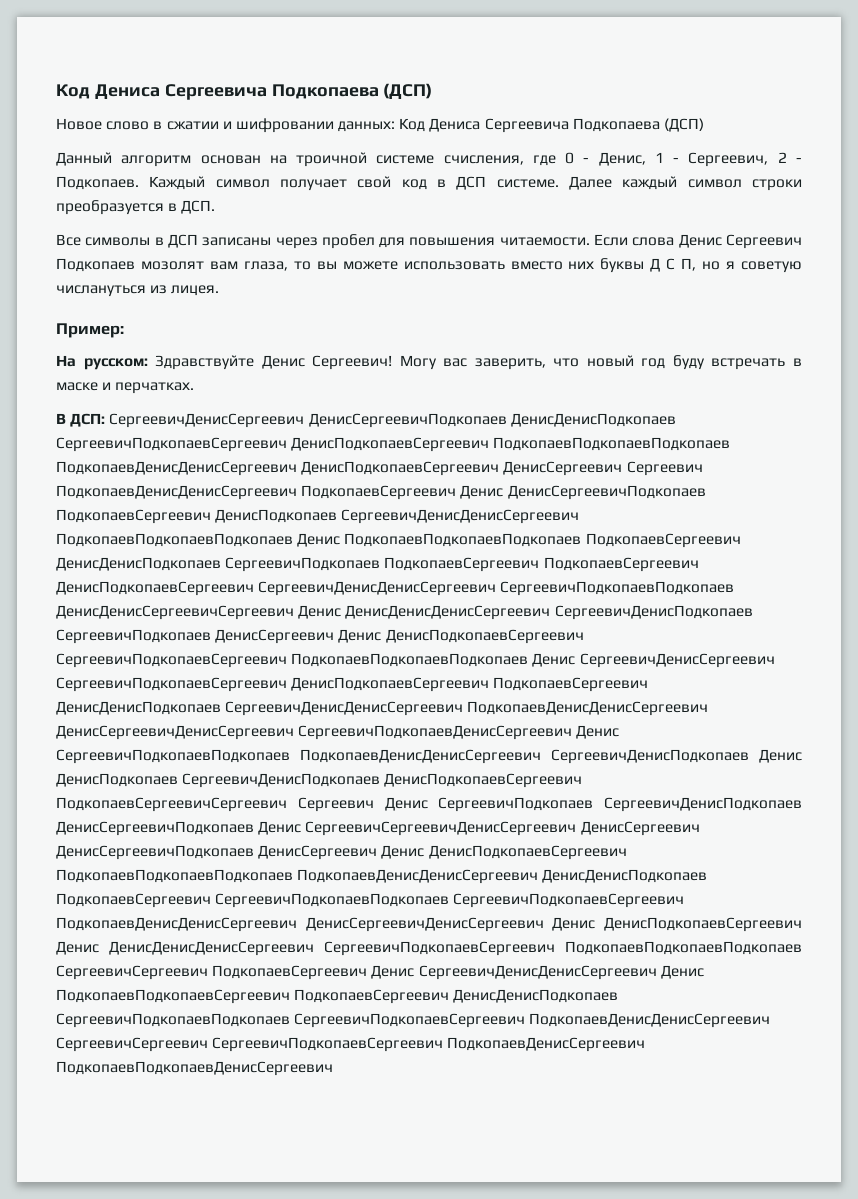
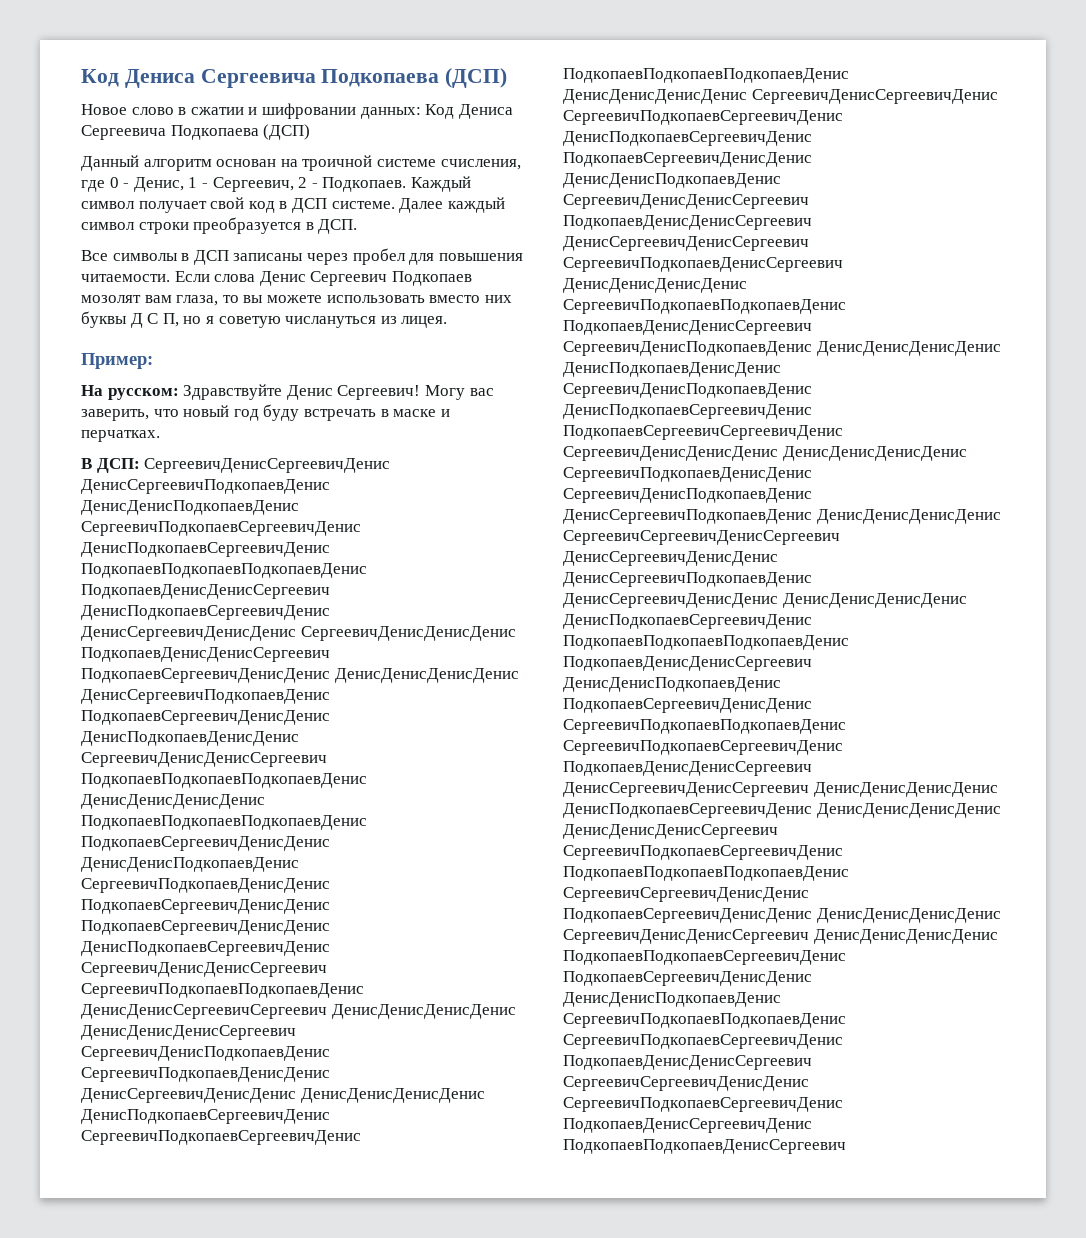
[109,413,676,428] [56,437,731,452] [56,461,703,476] [56,485,706,500] [56,509,580,524] [56,533,741,548] [56,557,699,572] [56,581,735,596] [56,605,753,620] [56,629,584,644] [56,653,775,668] [56,677,649,692] [56,701,709,716] [56,725,620,740] [56,749,802,764] [56,773,583,788] [56,797,802,812] [56,821,700,836] [56,845,627,860] [56,869,708,884] [56,893,685,908] [56,917,802,932] [56,941,802,956] [56,965,704,980] [56,989,619,1004] [56,1013,771,1028] [56,1037,646,1052] СергеевичДенисСергеевич ДенисСергеевичПодкопаев ДенисДенисПодкопаев СергеевичПодкопаевСергеевич ДенисПодкопаевСергеевич ПодкопаевПодкопаевПодкопаев ПодкопаевДенисДенисСергеевич ДенисПодкопаевСергеевич ДенисСергеевич Сергеевич ПодкопаевДенисДенисСергеевич ПодкопаевСергеевич Денис ДенисСергеевичПодкопаев ПодкопаевСергеевич ДенисПодкопаев СергеевичДенисДенисСергеевич ПодкопаевПодкопаевПодкопаев Денис ПодкопаевПодкопаевПодкопаев ПодкопаевСергеевич ДенисДенисПодкопаев СергеевичПодкопаев ПодкопаевСергеевич ПодкопаевСергеевич ДенисПодкопаевСергеевич СергеевичДенисДенисСергеевич СергеевичПодкопаевПодкопаев ДенисДенисСергеевичСергеевич Денис ДенисДенисДенисСергеевич СергеевичДенисПодкопаев СергеевичПодкопаев ДенисСергеевич Денис ДенисПодкопаевСергеевич СергеевичПодкопаевСергеевич ПодкопаевПодкопаевПодкопаев Денис СергеевичДенисСергеевич СергеевичПодкопаевСергеевич ДенисПодкопаевСергеевич ПодкопаевСергеевич ДенисДенисПодкопаев СергеевичДенисДенисСергеевич ПодкопаевДенисДенисСергеевич ДенисСергеевичДенисСергеевич СергеевичПодкопаевДенисСергеевич Денис СергеевичПодкопаевПодкопаев ПодкопаевДенисДенисСергеевич СергеевичДенисПодкопаев Денис ДенисПодкопаев СергеевичДенисПодкопаев ДенисПодкопаевСергеевич ПодкопаевСергеевичСергеевич Сергеевич Денис СергеевичПодкопаев СергеевичДенисПодкопаев ДенисСергеевичПодкопаев Денис СергеевичСергеевичДенисСергеевич ДенисСергеевич ДенисСергеевичПодкопаев ДенисСергеевич Денис ДенисПодкопаевСергеевич ПодкопаевПодкопаевПодкопаев ПодкопаевДенисДенисСергеевич ДенисДенисПодкопаев ПодкопаевСергеевич СергеевичПодкопаевПодкопаев СергеевичПодкопаевСергеевич ПодкопаевДенисДенисСергеевич ДенисСергеевичДенисСергеевич Денис ДенисПодкопаевСергеевич Денис ДенисДенисДенисСергеевич СергеевичПодкопаевСергеевич ПодкопаевПодкопаевПодкопаев СергеевичСергеевич ПодкопаевСергеевич Денис СергеевичДенисДенисСергеевич Денис ПодкопаевПодкопаевСергеевич ПодкопаевСергеевич ДенисДенисПодкопаев СергеевичПодкопаевПодкопаев СергеевичПодкопаевСергеевич ПодкопаевДенисДенисСергеевич СергеевичСергеевич СергеевичПодкопаевСергеевич ПодкопаевДенисСергеевич -> [144,458,391,473] [81,479,330,494] [81,500,299,515] [81,521,361,536] [81,542,330,557] [81,563,367,578] [81,584,330,599] [81,605,330,620] [81,626,516,641] [81,647,330,662] [81,668,519,683] [81,689,330,704] [81,710,330,725] [81,731,299,746] [81,752,327,767] [81,773,367,788] [81,794,265,809] [81,815,367,830] [81,836,330,851] [81,857,299,872] [81,878,330,893] [81,899,330,914] [81,920,330,935] [81,941,330,956] [81,962,327,977] [81,983,364,998] [81,1004,516,1019] [81,1025,296,1040] [81,1046,330,1061] [81,1067,330,1082] [81,1088,485,1103] [81,1109,330,1124] [81,1130,361,1145] [563,68,849,83] [563,89,998,104] [563,110,843,125] [563,131,812,146] [563,152,812,167] [563,173,781,188] [563,194,809,209] [563,215,812,230] [563,236,809,251] [563,257,843,272] [563,278,747,293] [563,299,846,314] [563,320,812,335] [563,341,1001,356] [563,362,781,377] [563,383,812,398] [563,404,812,419] [563,425,843,440] [563,446,967,461] [563,467,812,482] [563,488,812,503] [563,509,1001,524] [563,530,840,545] [563,551,778,566] [563,572,812,587] [563,593,967,608] [563,614,812,629] [563,635,849,650] [563,656,812,671] [563,677,781,692] [563,698,812,713] [563,719,846,734] [563,740,843,755] [563,761,812,776] [563,782,998,797] [563,803,1001,818] [563,824,778,839] [563,845,843,860] [563,866,849,881] [563,887,809,902] [563,908,1001,923] [563,929,998,944] [563,950,846,965] [563,971,812,986] [563,992,781,1007] [563,1013,846,1028] [563,1034,843,1049] [563,1055,812,1070] [563,1076,809,1091] [563,1097,843,1112] [563,1118,812,1133] СергеевичДенисСергеевичДенис ДенисСергеевичПодкопаевДенис ДенисДенисПодкопаевДенис СергеевичПодкопаевСергеевичДенис ДенисПодкопаевСергеевичДенис ПодкопаевПодкопаевПодкопаевДенис ПодкопаевДенисДенисСергеевич ДенисПодкопаевСергеевичДенис ДенисСергеевичДенисДенис СергеевичДенисДенисДенис ПодкопаевДенисДенисСергеевич ПодкопаевСергеевичДенисДенис ДенисДенисДенисДенис ДенисСергеевичПодкопаевДенис ПодкопаевСергеевичДенисДенис ДенисПодкопаевДенисДенис СергеевичДенисДенисСергеевич ПодкопаевПодкопаевПодкопаевДенис ДенисДенисДенисДенис ПодкопаевПодкопаевПодкопаевДенис ПодкопаевСергеевичДенисДенис ДенисДенисПодкопаевДенис СергеевичПодкопаевДенисДенис ПодкопаевСергеевичДенисДенис ПодкопаевСергеевичДенисДенис ДенисПодкопаевСергеевичДенис СергеевичДенисДенисСергеевич СергеевичПодкопаевПодкопаевДенис ДенисДенисСергеевичСергеевич ДенисДенисДенисДенис ДенисДенисДенисСергеевич СергеевичДенисПодкопаевДенис СергеевичПодкопаевДенисДенис ДенисСергеевичДенисДенис ДенисДенисДенисДенис ДенисПодкопаевСергеевичДенис СергеевичПодкопаевСергеевичДенис ПодкопаевПодкопаевПодкопаевДенис ДенисДенисДенисДенис СергеевичДенисСергеевичДенис СергеевичПодкопаевСергеевичДенис ДенисПодкопаевСергеевичДенис ПодкопаевСергеевичДенисДенис ДенисДенисПодкопаевДенис СергеевичДенисДенисСергеевич ПодкопаевДенисДенисСергеевич ДенисСергеевичДенисСергеевич СергеевичПодкопаевДенисСергеевич ДенисДенисДенисДенис СергеевичПодкопаевПодкопаевДенис ПодкопаевДенисДенисСергеевич СергеевичДенисПодкопаевДенис ДенисДенисДенисДенис ДенисПодкопаевДенисДенис СергеевичДенисПодкопаевДенис ДенисПодкопаевСергеевичДенис ПодкопаевСергеевичСергеевичДенис СергеевичДенисДенисДенис ДенисДенисДенисДенис СергеевичПодкопаевДенисДенис СергеевичДенисПодкопаевДенис ДенисСергеевичПодкопаевДенис ДенисДенисДенисДенис СергеевичСергеевичДенисСергеевич ДенисСергеевичДенисДенис ДенисСергеевичПодкопаевДенис ДенисСергеевичДенисДенис ДенисДенисДенисДенис ДенисПодкопаевСергеевичДенис ПодкопаевПодкопаевПодкопаевДенис ПодкопаевДенисДенисСергеевич ДенисДенисПодкопаевДенис ПодкопаевСергеевичДенисДенис СергеевичПодкопаевПодкопаевДенис СергеевичПодкопаевСергеевичДенис ПодкопаевДенисДенисСергеевич ДенисСергеевичДенисСергеевич ДенисДенисДенисДенис ДенисПодкопаевСергеевичДенис ДенисДенисДенисДенис ДенисДенисДенисСергеевич СергеевичПодкопаевСергеевичДенис ПодкопаевПодкопаевПодкопаевДенис СергеевичСергеевичДенисДенис ПодкопаевСергеевичДенисДенис ДенисДенисДенисДенис СергеевичДенисДенисСергеевич ДенисДенисДенисДенис ПодкопаевПодкопаевСергеевичДенис ПодкопаевСергеевичДенисДенис ДенисДенисПодкопаевДенис СергеевичПодкопаевПодкопаевДенис СергеевичПодкопаевСергеевичДенис ПодкопаевДенисДенисСергеевич СергеевичСергеевичДенисДенис СергеевичПодкопаевСергеевичДенис ПодкопаевДенисСергеевичДенис

